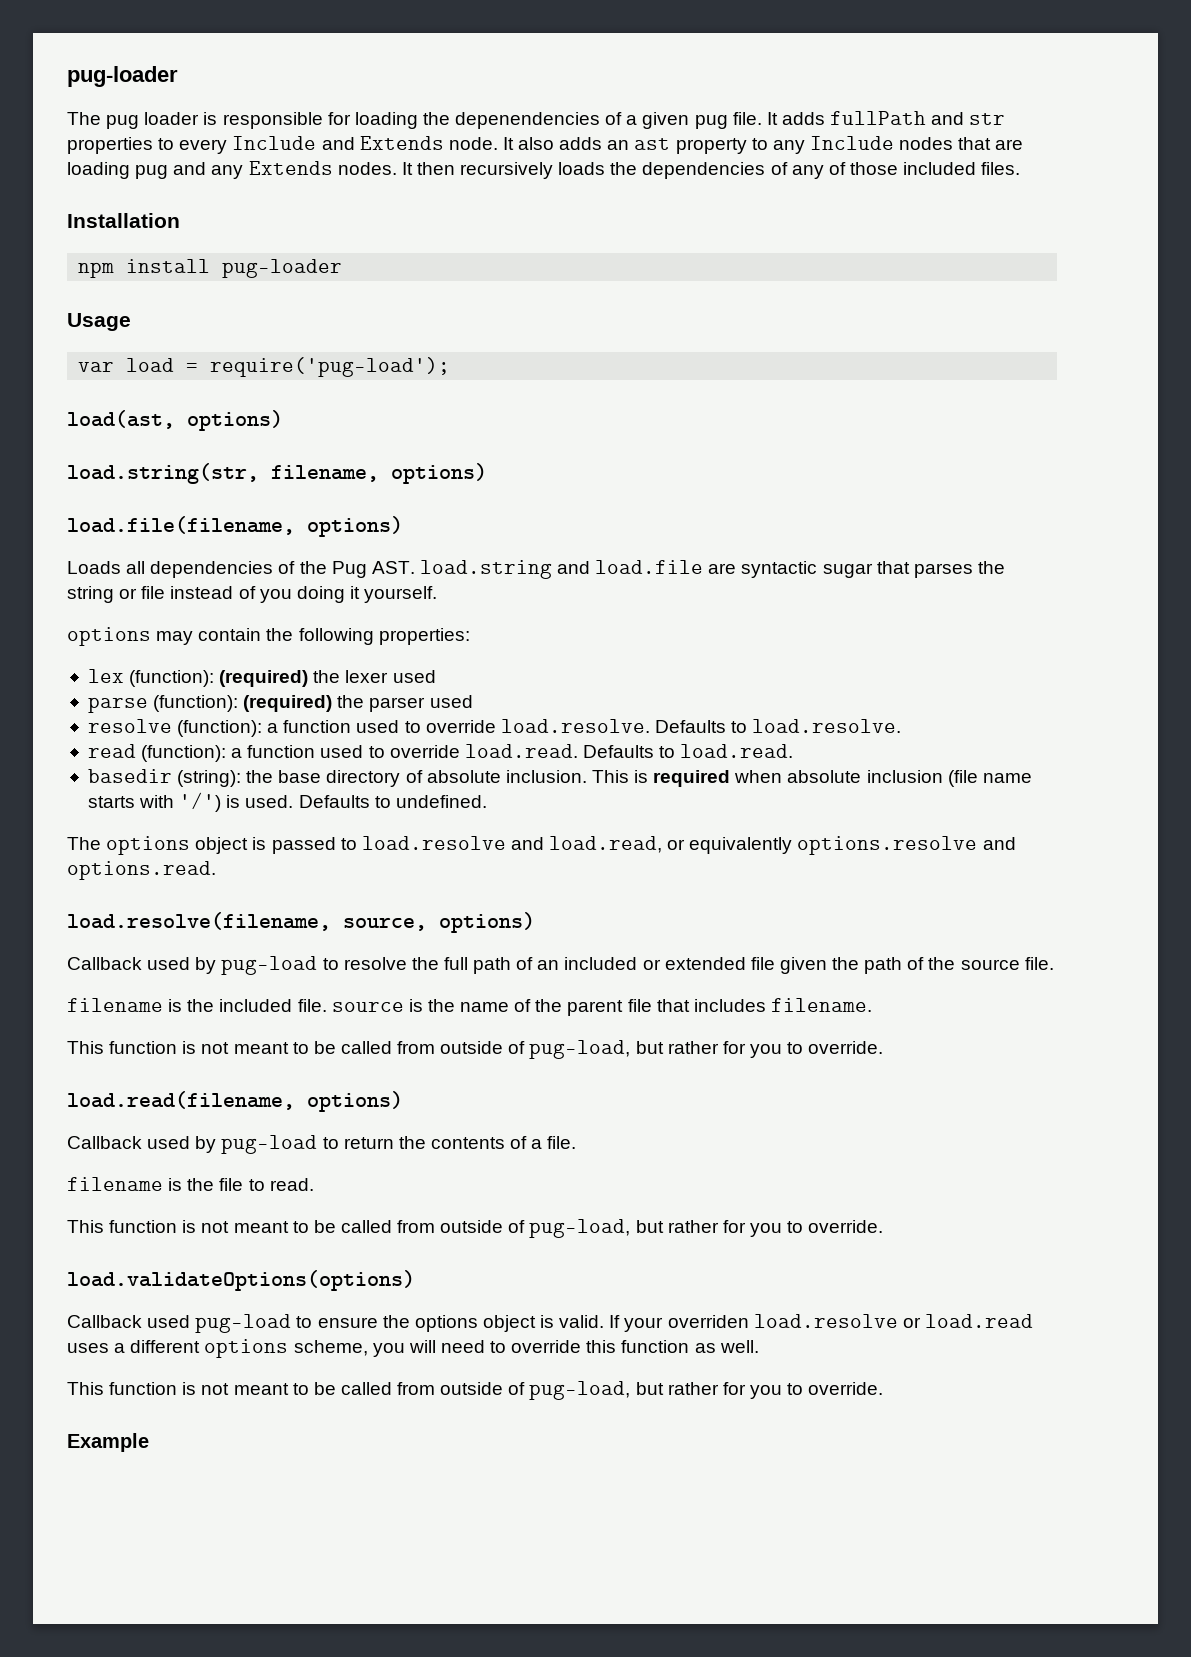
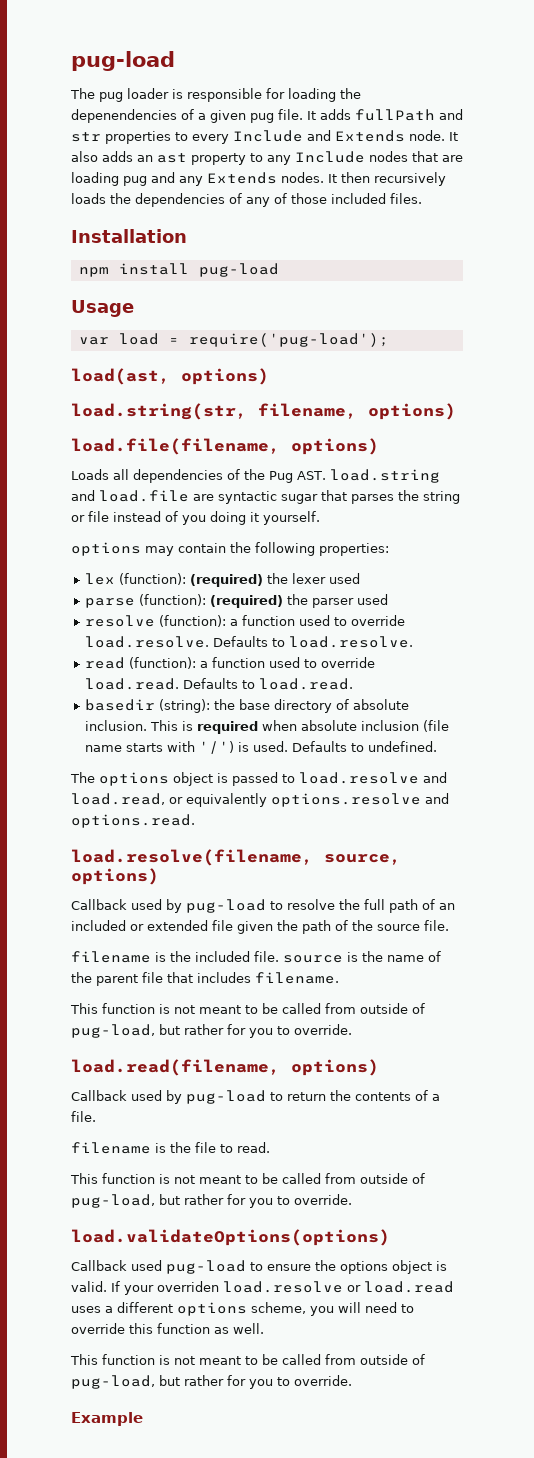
[67,66,178,87] pug-loader -> [71,51,175,71] pug-load
[222,259,343,278] pug-loader -> [198,263,279,277] pug-load

